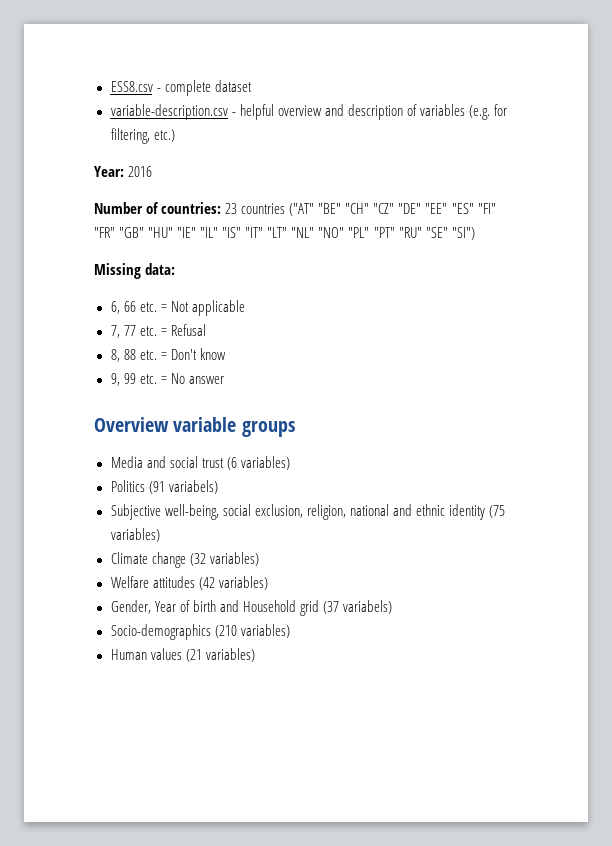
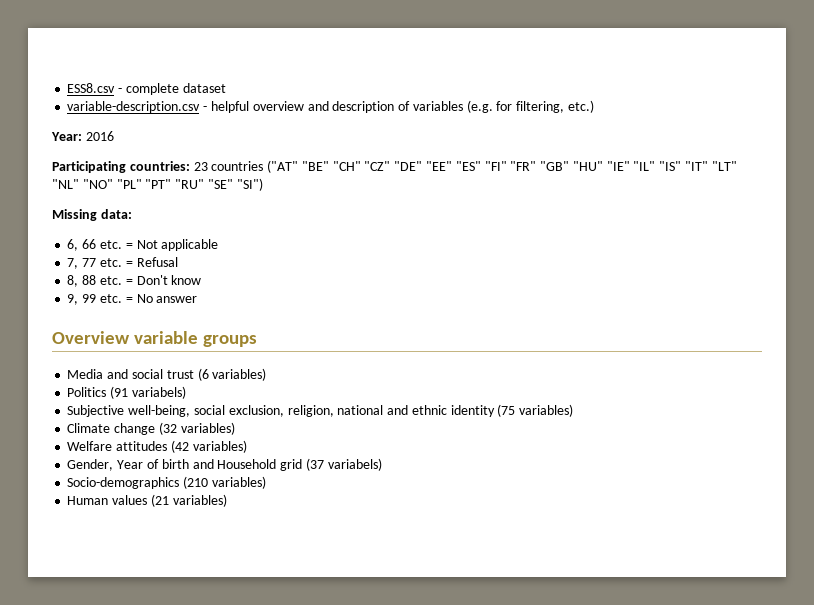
[94,202,160,214] Number of -> [52,161,126,173] Participating

